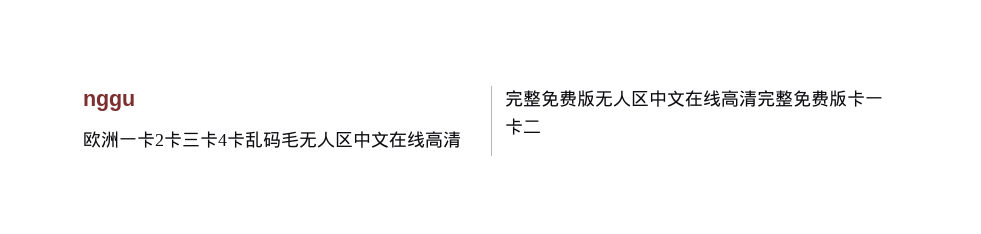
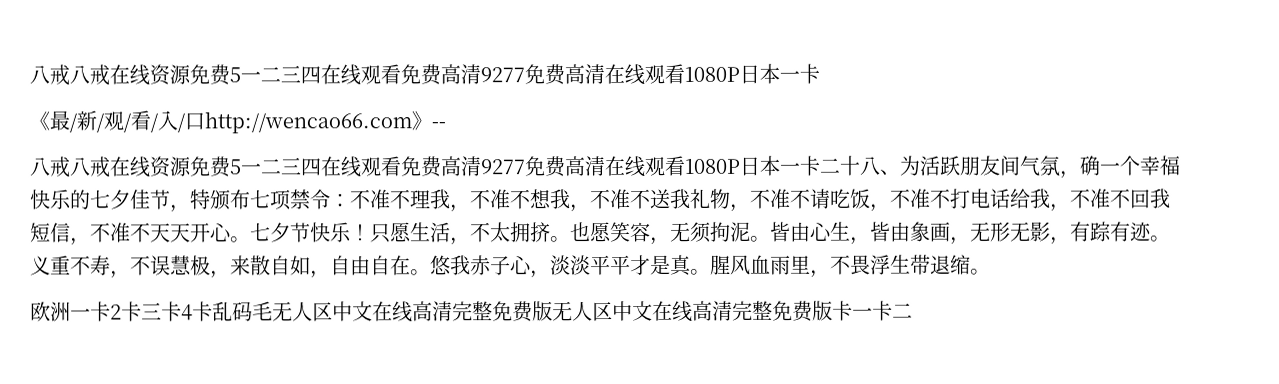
[83,94,135,111] nggu -> [29,63,820,86] [29,110,446,134] [29,155,1180,179] [29,188,1171,213] [30,221,1171,246] [30,254,991,279] 八戒八戒在线资源免费5一二三四在线观看免费高清9277免费高清在线观看1080P日本一卡 // 《最/新/观/看/入/口http://wencao66.com》-- // 八戒八戒在线资源免费5一二三四在线观看免费高清9277免费高清在线观看1080P日本一卡二十八、为活跃朋友间气氛，确一个幸福快乐的七夕佳节，特颁布七项禁令：不准不理我，不准不想我，不准不送我礼物，不准不请吃饭，不准不打电话给我，不准不回我短信，不准不天天开心。七夕节快乐！只愿生活，不太拥挤。也愿笑容，无须拘泥。皆由心生，皆由象画，无形无影，有踪有迹。义重不寿，不误慧极，来散自如，自由自在。悠我赤子心，淡淡平平才是真。腥风血雨里，不畏浮生带退缩。

